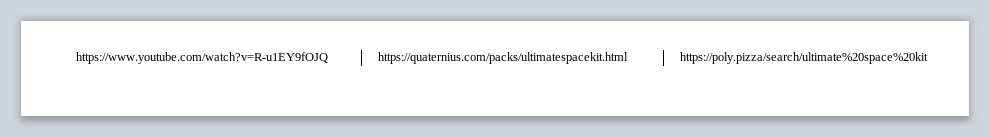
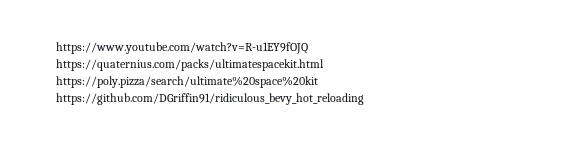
(928, 58) none -> [56,93,364,105] https://github.com/DGriffin91/ridiculous_bevy_hot_reloading

